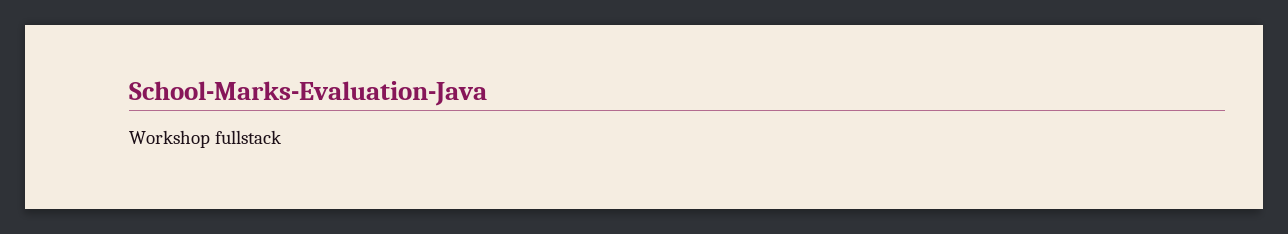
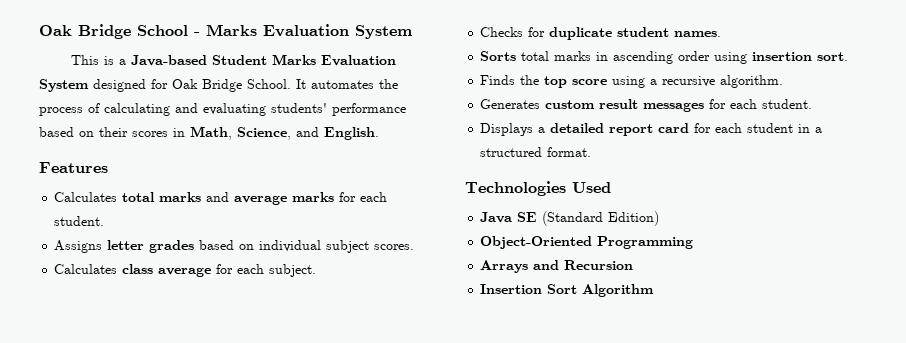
[129,81,487,106] [129,130,283,148] School-Marks-Evaluation-Java // Workshop fullstack -> [39,24,412,39] [70,54,396,66] [39,79,398,92] [39,103,406,116] [39,126,379,140] [39,162,108,173] [54,192,388,205] [54,216,105,226] [54,240,415,253] [54,264,317,277] [480,27,722,40] [480,51,849,64] [480,75,784,88] [480,99,813,112] [480,123,823,136] [480,147,592,157] [465,181,611,196] [480,211,660,226] [480,236,694,249] [480,260,634,273] [480,284,655,297] Oak Bridge School - Marks Evaluation System // This is a Java-based Student Marks Evaluation System designed for Oak Bridge School. It automates the process of calculating and evaluating students' performance based on their scores in Math, Science, and English. // Features // Calculates total marks and average marks for each student. // Assigns letter grades based on individual subject scores. // Calculates class average for each subject. // Checks for duplicate student names. // Sorts total marks in ascending order using insertion sort. // Finds the top score using a recursive algorithm. // Generates custom result messages for each student. // Displays a detailed report card for each student in a structured format. // Technologies Used // Java SE (Standard Edition) // Object-Oriented Programming // Arrays and Recursion // Insertion Sort Algorithm

